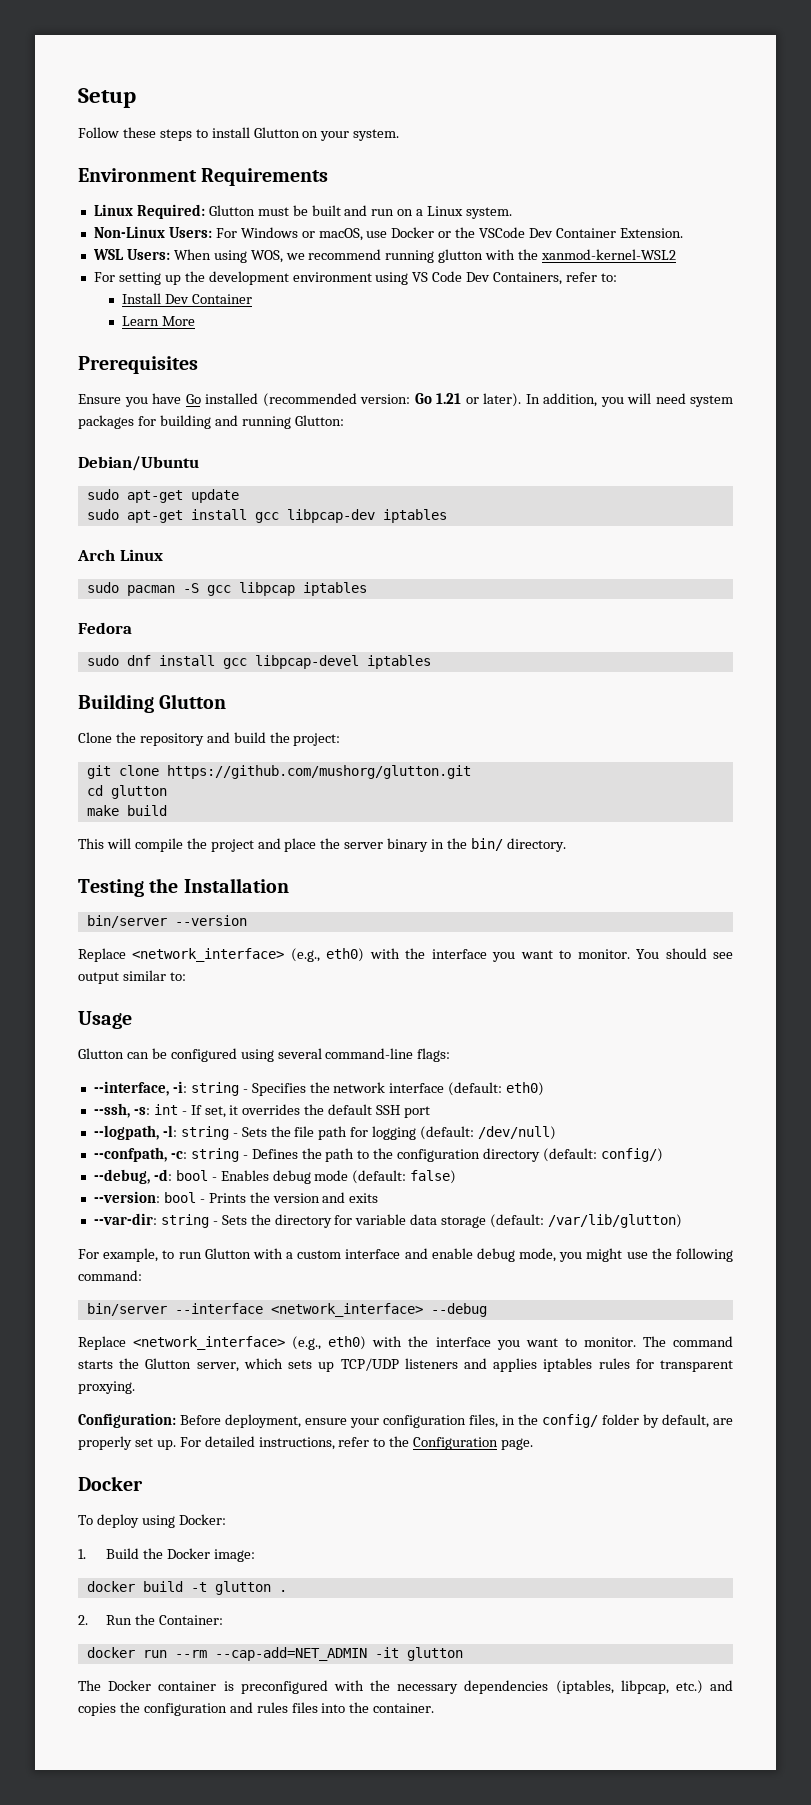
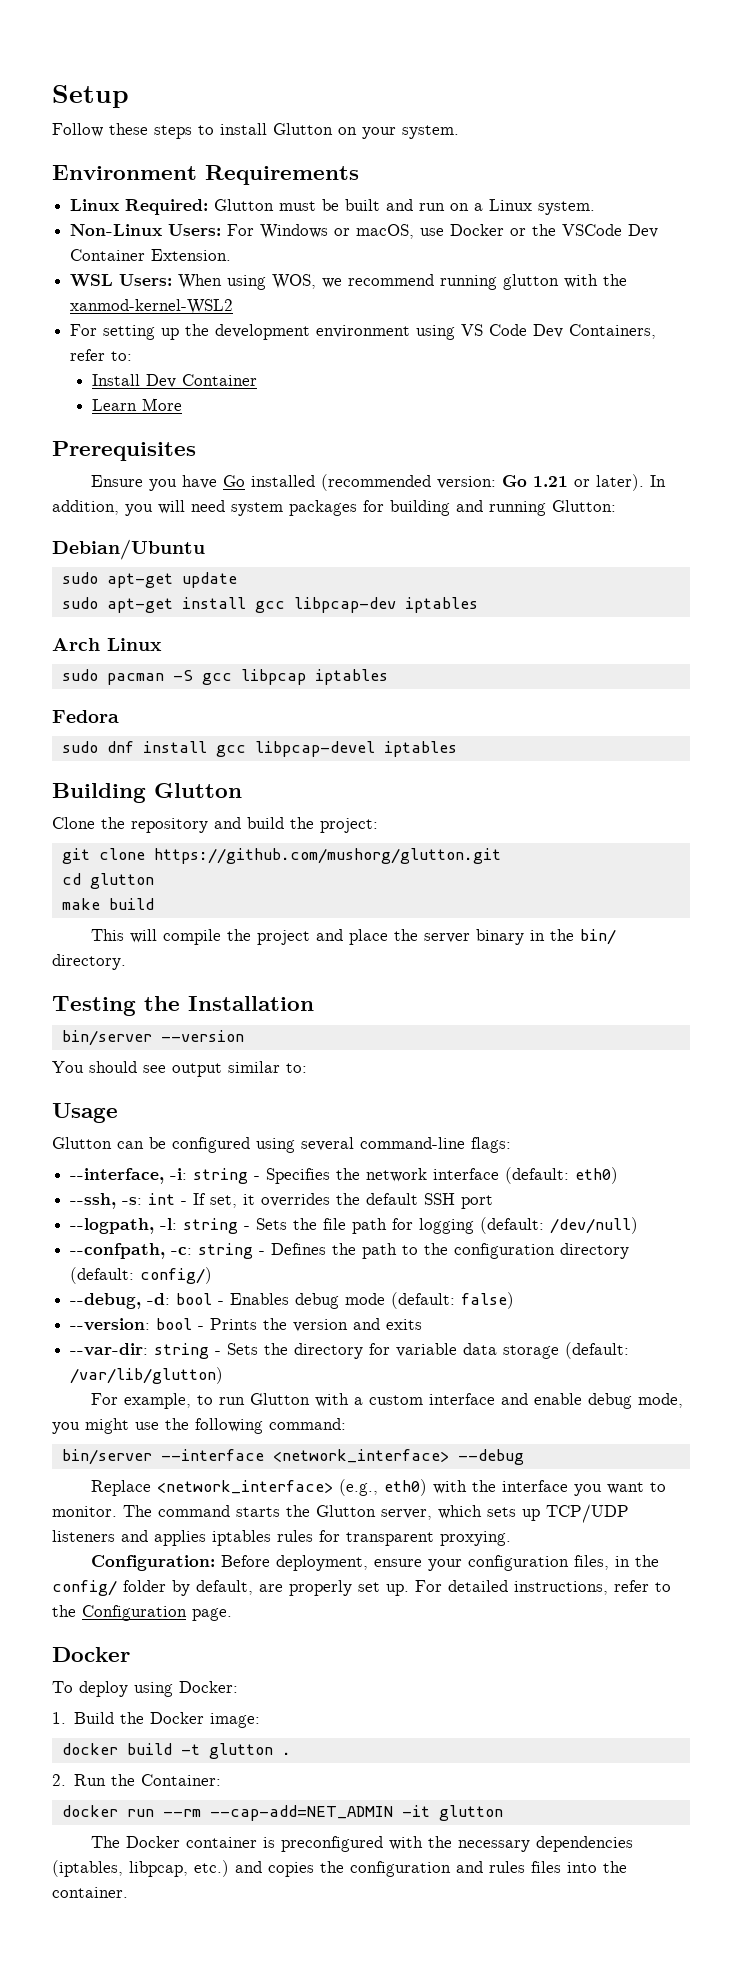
[78,948,630,962] Replace <network_interface> (e.g., eth0) with the interface you want to monitor. -> (244, 1036) none

